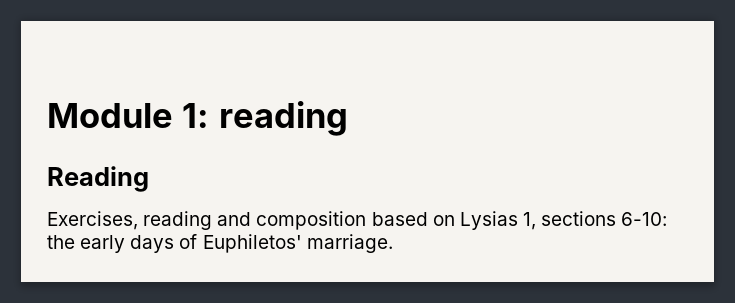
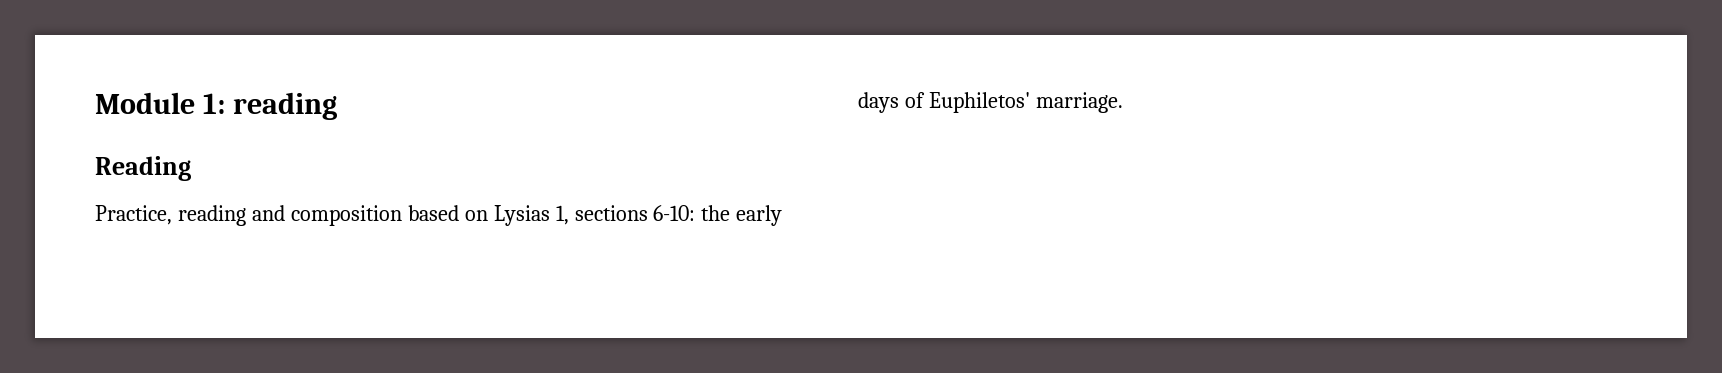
[47,211,138,230] Exercises, -> [95,205,172,225] Practice,

